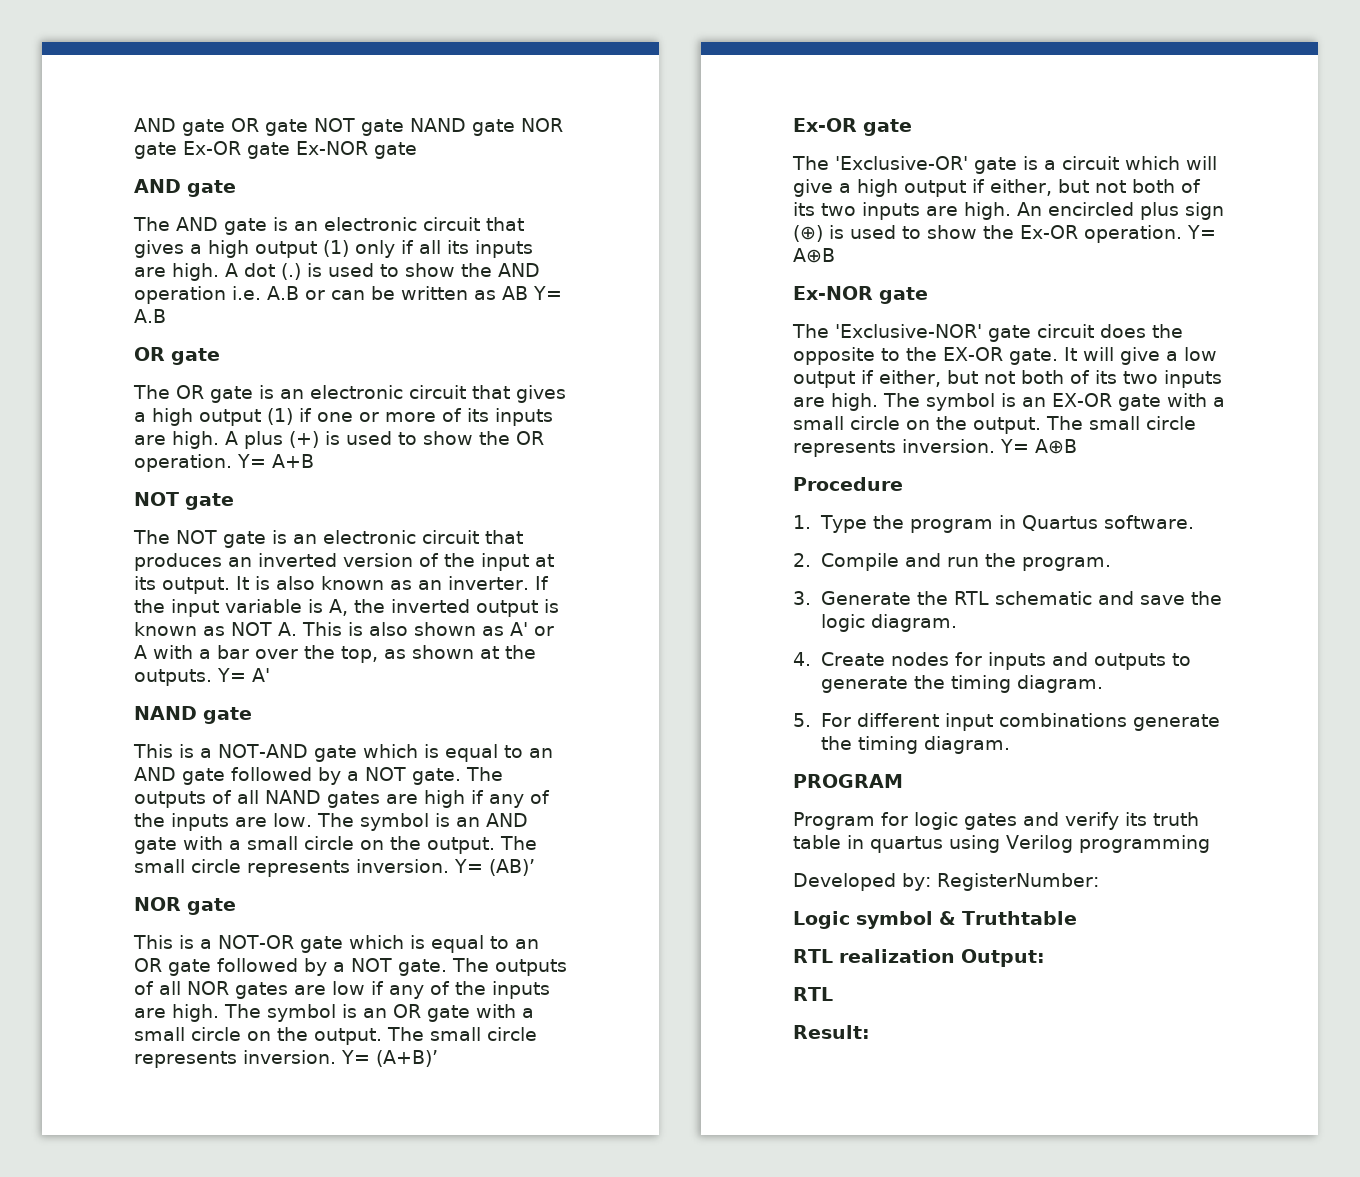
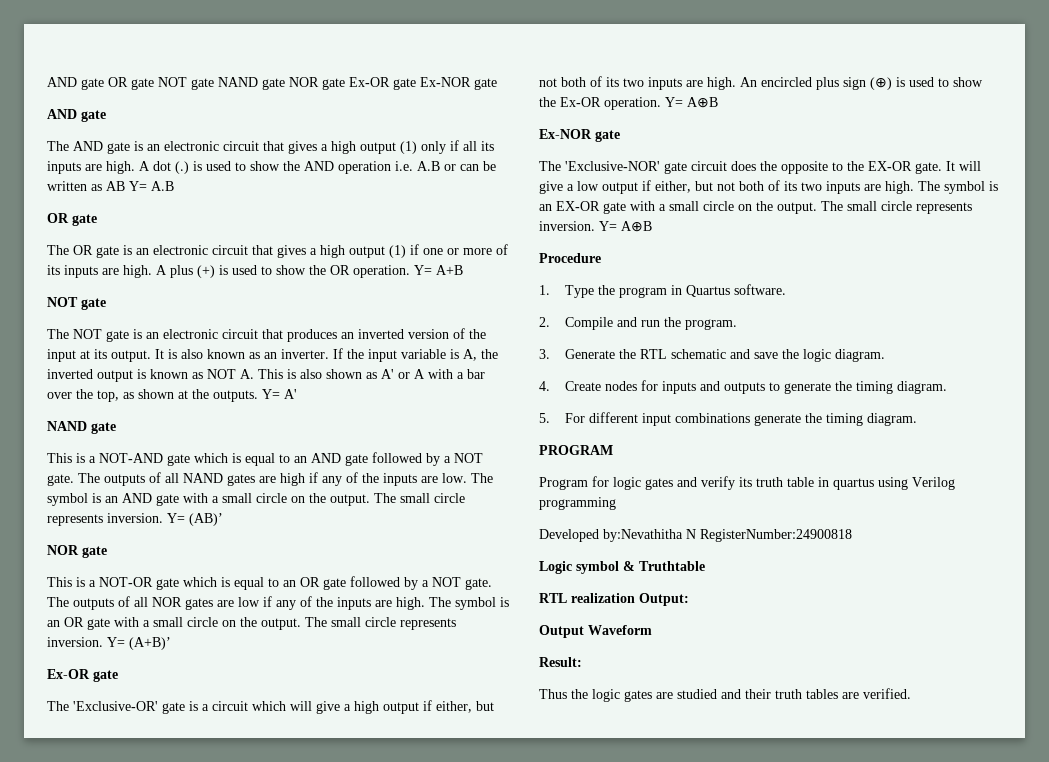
[902,873,1099,891] by: RegisterNumber: -> [603,529,852,542] by:Nevathitha N RegisterNumber:24900818
[793,987,833,1001] RTL -> [539,625,652,638] Output Waveform
(870, 1032) none -> [539,688,911,702] // Thus the logic gates are studied and their truth tables are verified.

